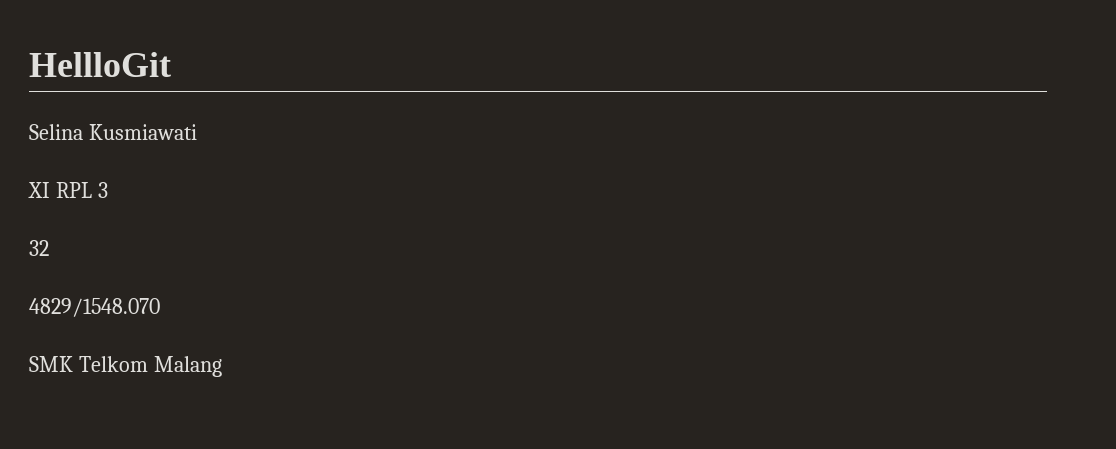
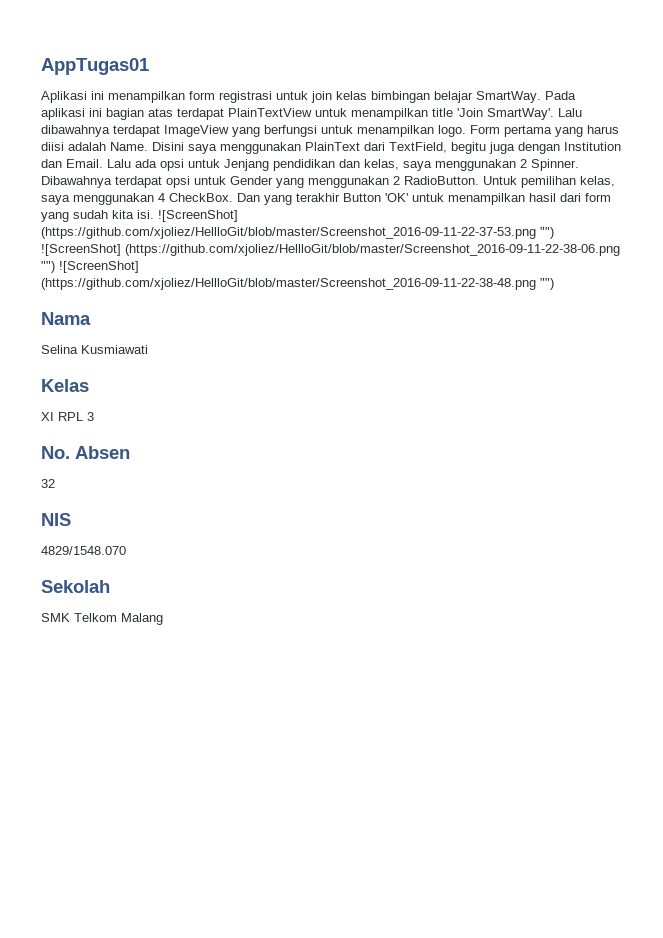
[29,52,171,77] HellloGit -> [41,58,149,75] [41,91,576,103] [41,108,582,120] [41,125,619,137] [41,142,621,154] [41,159,579,171] [41,176,615,188] [41,193,611,205] [41,210,238,222] [41,227,554,239] [41,244,620,256] [41,261,139,273] [41,278,554,290] [41,312,91,325] AppTugas01 // Aplikasi ini menampilkan form registrasi untuk join kelas bimbingan belajar SmartWay. Pada aplikasi ini bagian atas terdapat PlainTextView untuk menampilkan title 'Join SmartWay'. Lalu dibawahnya terdapat ImageView yang berfungsi untuk menampilkan logo. Form pertama yang harus diisi adalah Name. Disini saya menggunakan PlainText dari TextField, begitu juga dengan Institution dan Email. Lalu ada opsi untuk Jenjang pendidikan dan kelas, saya menggunakan 2 Spinner. Dibawahnya terdapat opsi untuk Gender yang menggunakan 2 RadioButton. Untuk pemilihan kelas, saya menggunakan 4 CheckBox. Dan yang terakhir Button 'OK' untuk menampilkan hasil dari form yang sudah kita isi. ![ScreenShot] (https://github.com/xjoliez/HellloGit/blob/master/Screenshot_2016-09-11-22-37-53.png "") ![ScreenShot] (https://github.com/xjoliez/HellloGit/blob/master/Screenshot_2016-09-11-22-38-06.png "") ![ScreenShot] (https://github.com/xjoliez/HellloGit/blob/master/Screenshot_2016-09-11-22-38-48.png "") // Nama
(197, 132) none -> [41,379,89,392] // Kelas
(108, 190) none -> [41,446,130,459] // No. Absen
(49, 248) none -> [41,513,71,526] // NIS
(160, 307) none -> [41,580,110,593] // Sekolah

